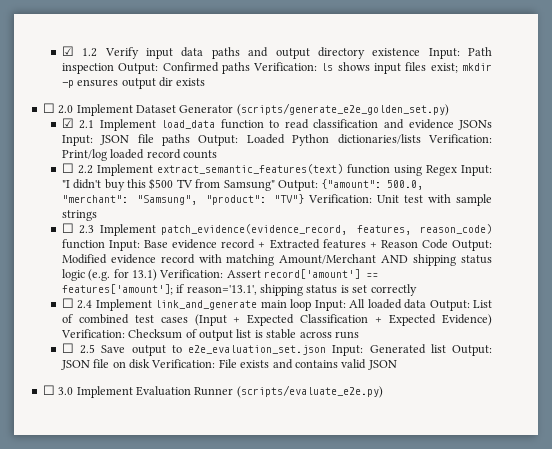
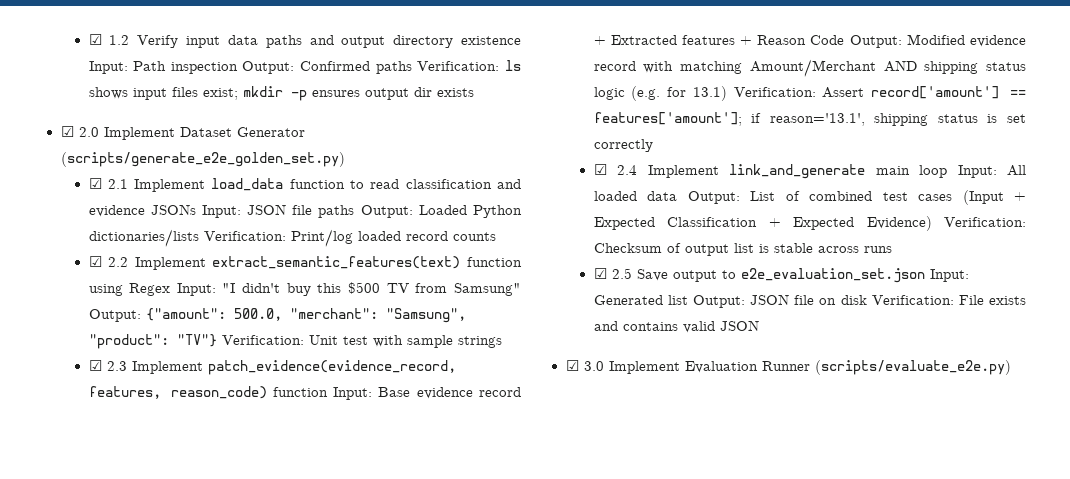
[42,103,55,113] ☐ -> [60,126,74,137] ☑
[61,163,74,173] ☐ -> [88,256,102,267] ☑
[61,223,74,233] ☐ -> [88,360,102,371] ☑
[61,298,74,308] ☐ -> [593,164,607,175] ☑
[61,343,74,353] ☐ -> [593,268,607,279] ☑
[42,385,55,395] ☐ -> [565,360,579,371] ☑

